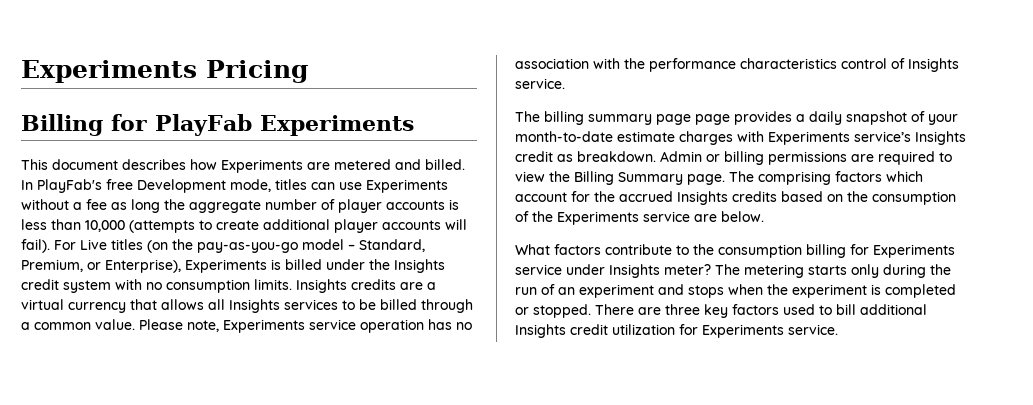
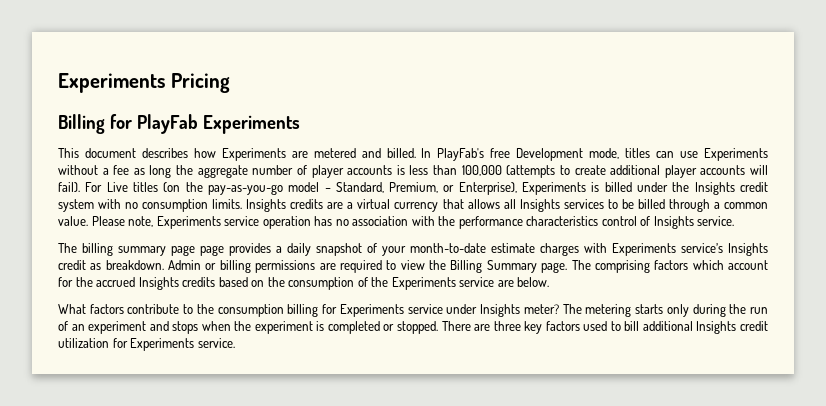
[85,220,125,232] 10,000 -> [461,165,502,176] 100,000

